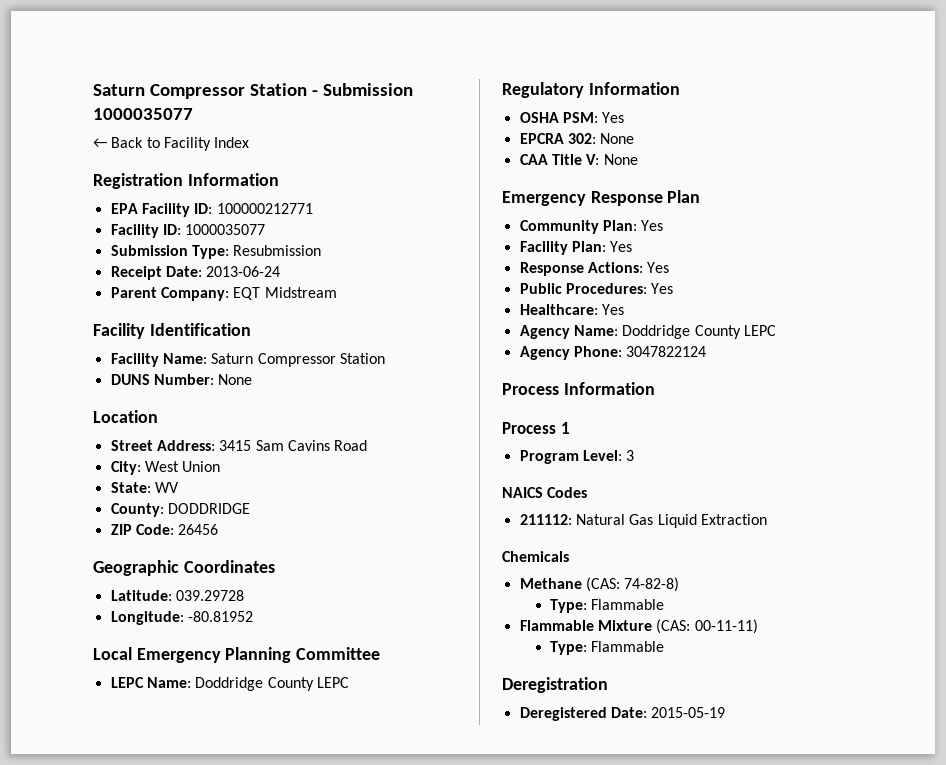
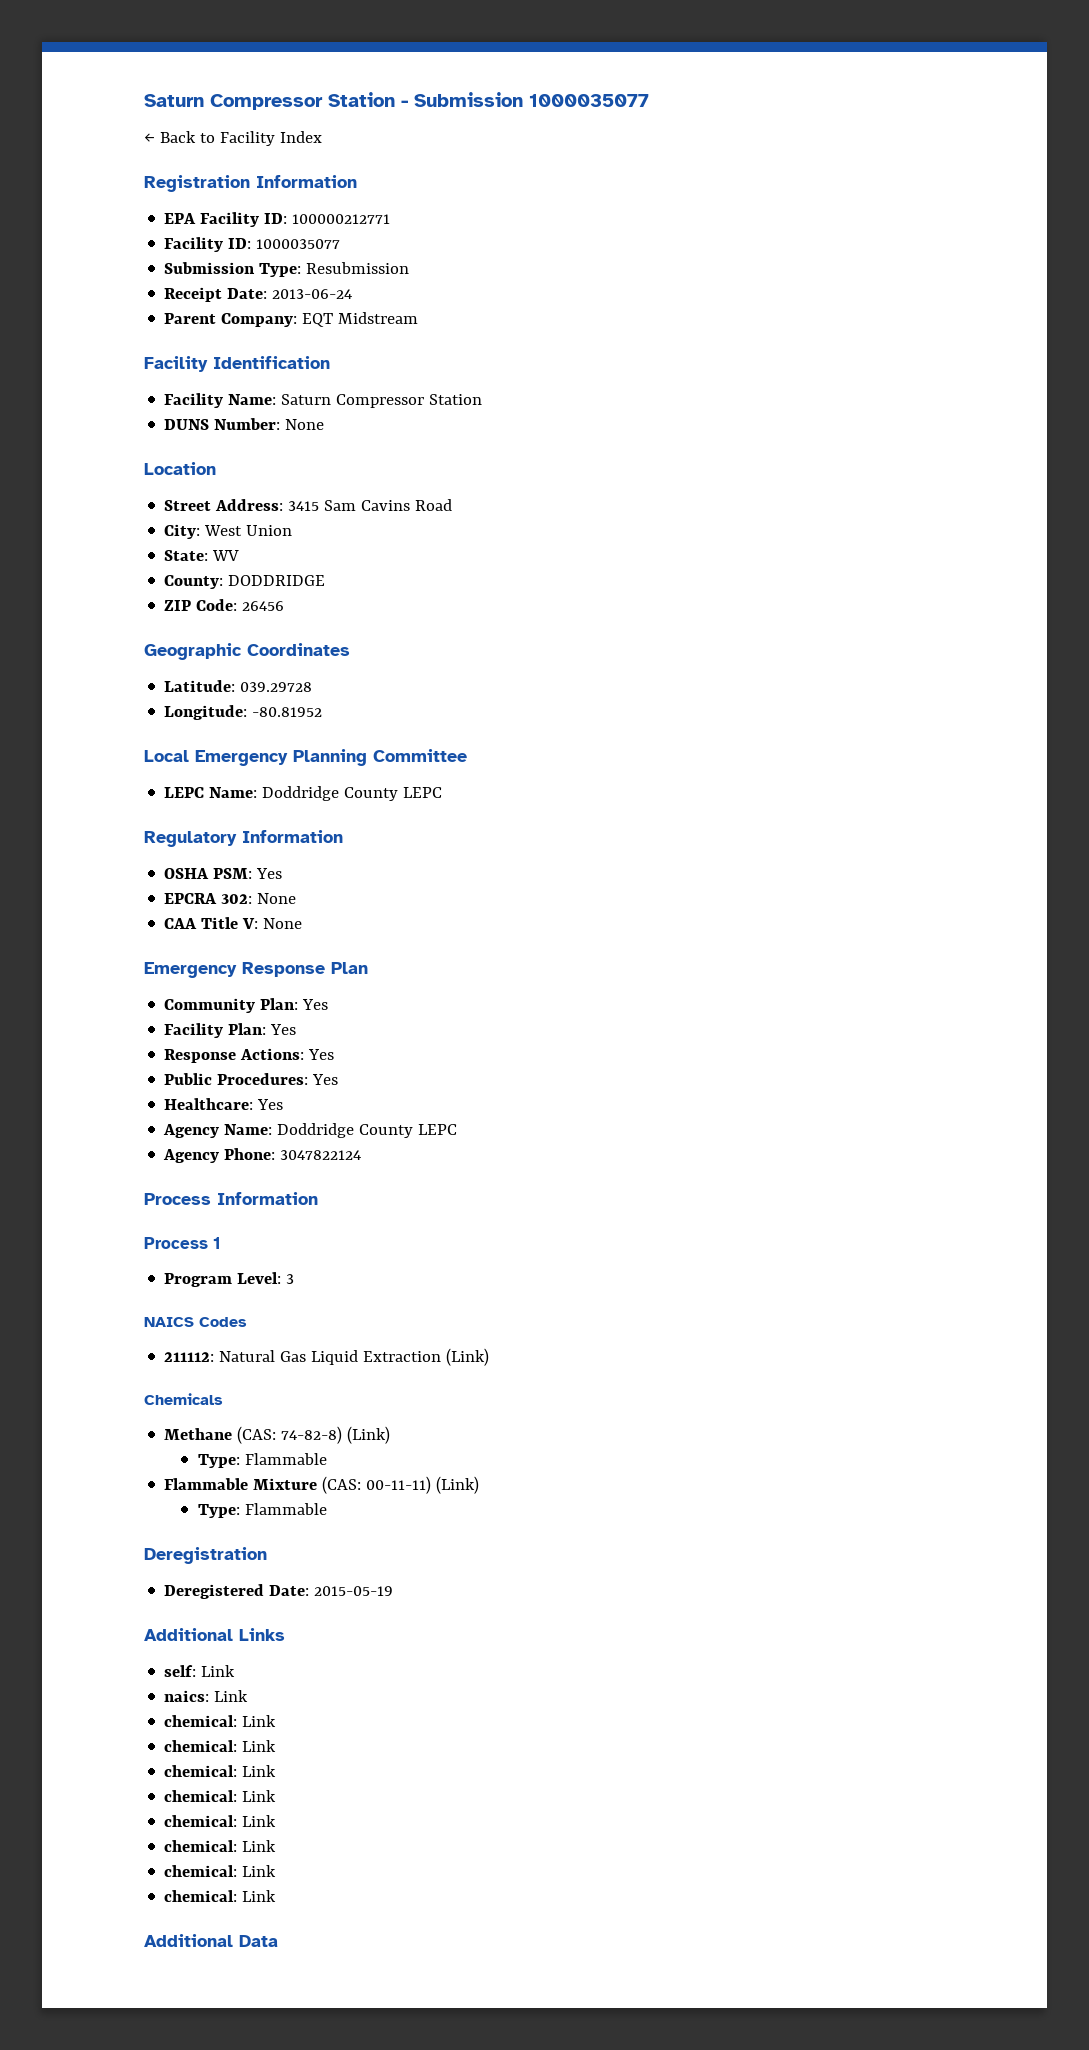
(767, 519) none -> [446,1348,490,1366] (Link)
(680, 584) none -> [347,1426,391,1444] (Link)
(758, 626) none -> [436,1476,480,1494] (Link)
(726, 712) none -> [144,1628,285,1641] [164,1665,236,1677] [164,1690,249,1702] [164,1715,277,1727] [164,1740,277,1752] [164,1765,277,1777] [164,1790,277,1802] [164,1815,277,1827] [164,1840,277,1852] [164,1865,277,1877] [164,1890,277,1902] [144,1934,278,1947] // Additional Links // self: Link // naics: Link // chemical: Link // chemical: Link // chemical: Link // chemical: Link // chemical: Link // chemical: Link // chemical: Link // chemical: Link // Additional Data

